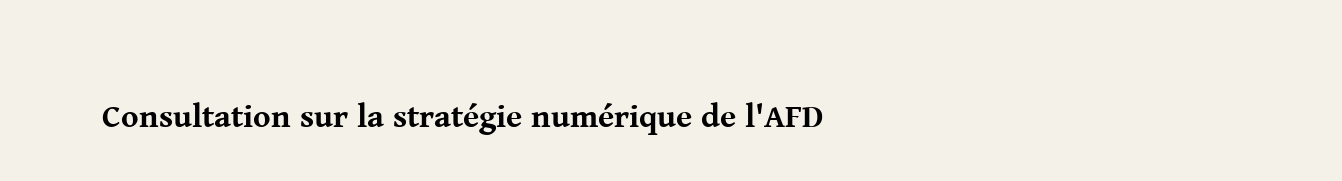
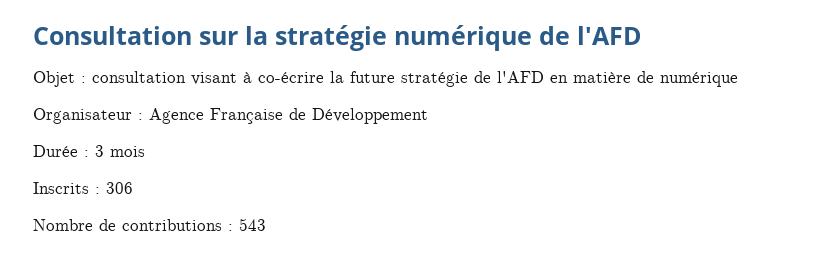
(824, 114) none -> [33,71,738,87] [33,108,428,124] [33,145,145,157] [33,182,133,194] [33,218,266,231] // Objet : consultation visant à co-écrire la future stratégie de l'AFD en matière de numérique // Organisateur : Agence Française de Développement // Durée : 3 mois // Inscrits : 306 // Nombre de contributions : 543

